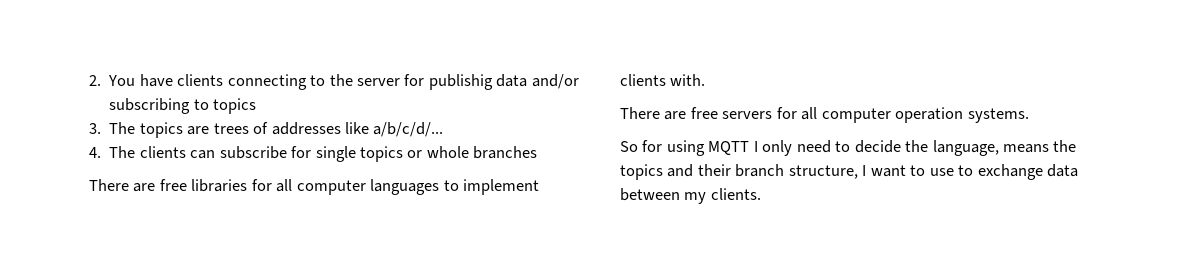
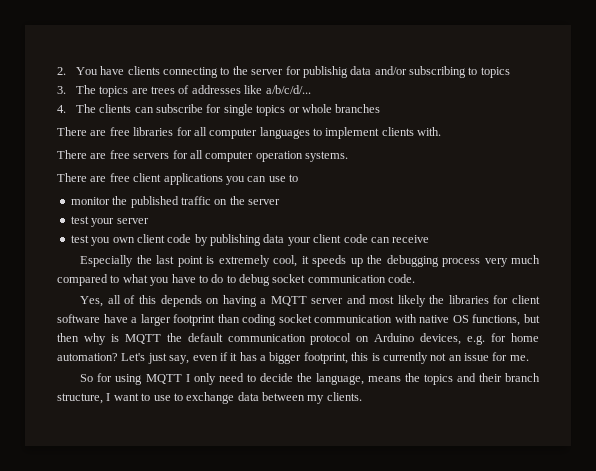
(1029, 115) none -> [57,173,298,185] [70,196,280,208] [70,216,149,227] [70,234,430,246] [80,255,540,267] [57,274,416,286] [80,295,541,307] [57,314,540,326] [57,333,539,345] [57,352,529,364] // There are free client applications you can use to // monitor the published traffic on the server // test your server // test you own client code by publishing data your client code can receive // Especially the last point is extremely cool, it speeds up the debugging process very much compared to what you have to do to debug socket communication code. // Yes, all of this depends on having a MQTT server and most likely the libraries for client software have a larger footprint than coding socket communication with native OS functions, but then why is MQTT the default communication protocol on Arduino devices, e.g. for home automation? Let's just say, even if it has a bigger footprint, this is currently not an issue for me.

